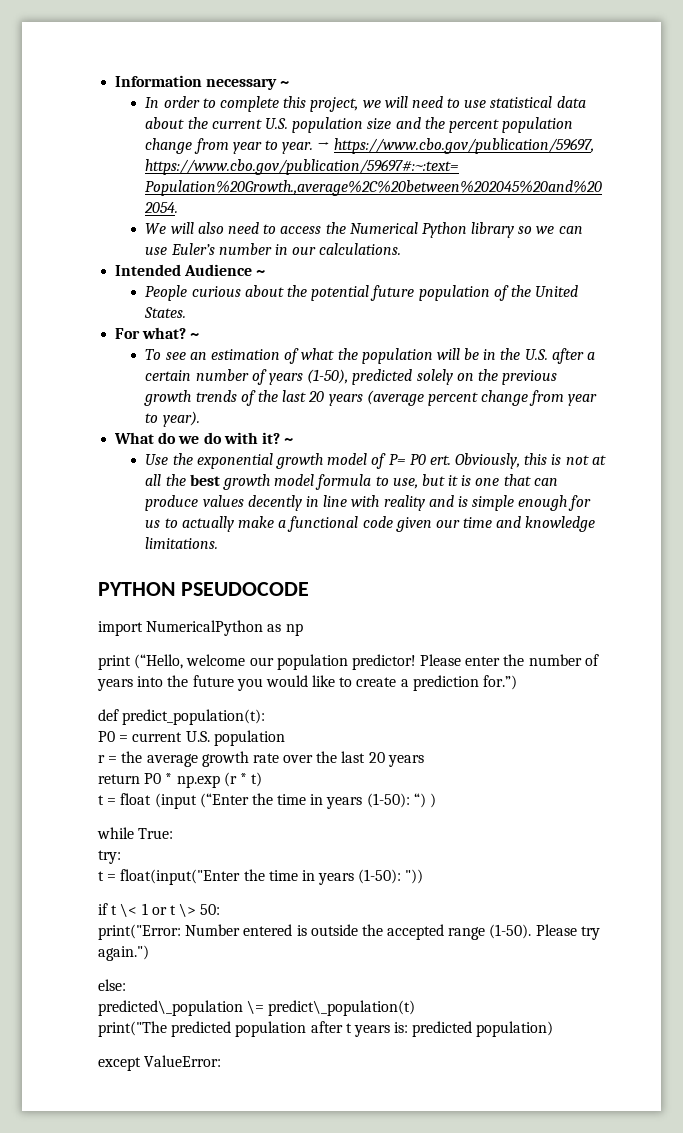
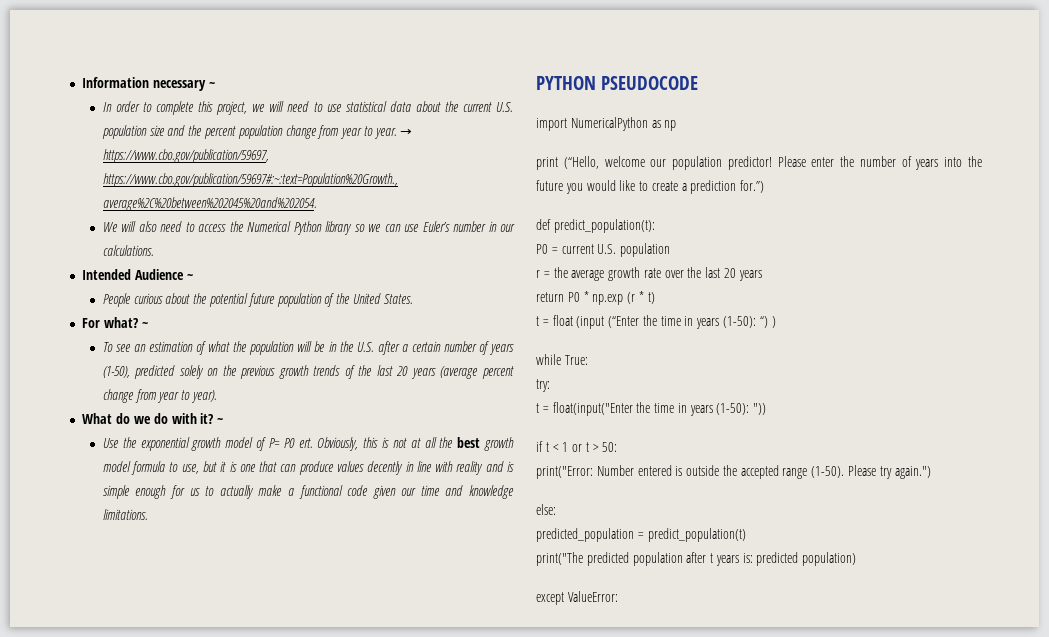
[120,903,138,917] \< -> [552,444,559,452] <
[179,903,197,917] \> -> [592,444,599,452] >
[98,1000,416,1016] predicted\_population \= predict\_population(t) -> [536,528,746,542] predicted_population = predict_population(t)

